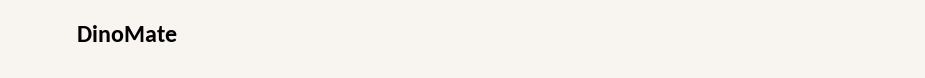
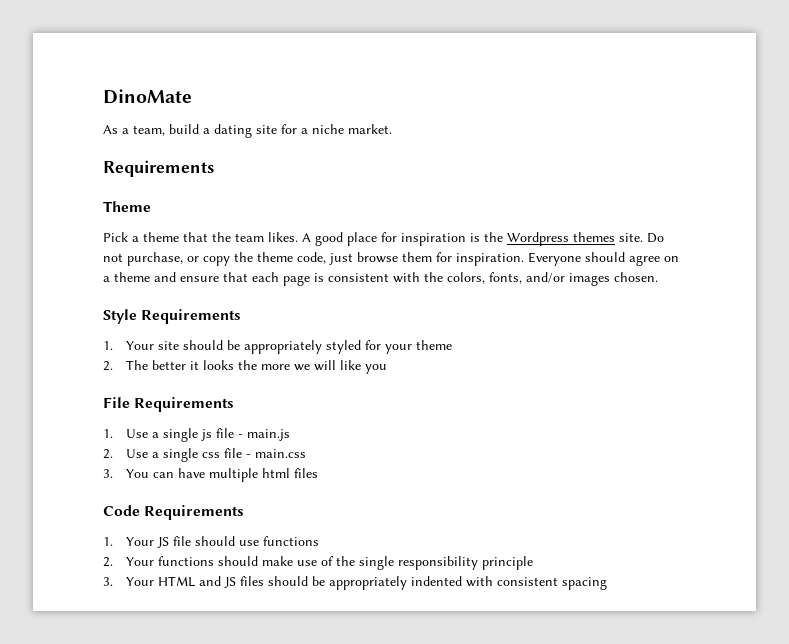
(177, 33) none -> [103,124,392,138] [103,160,214,177] [103,201,151,212] [103,232,664,246] [103,252,679,266] [103,272,658,286] [103,309,242,324] [103,340,453,354] [103,360,388,374] [103,397,235,412] [103,428,291,442] [103,448,307,462] [103,468,319,482] [103,505,245,520] [103,536,320,548] [103,556,534,570] [103,576,608,590] // As a team, build a dating site for a niche market. // Requirements // Theme // Pick a theme that the team likes. A good place for inspiration is the Wordpress themes site. Do not purchase, or copy the theme code, just browse them for inspiration. Everyone should agree on a theme and ensure that each page is consistent with the colors, fonts, and/or images chosen. // Style Requirements // 1. Your site should be appropriately styled for your theme // 2. The better it looks the more we will like you // File Requirements // 1. Use a single js file - main.js // 2. Use a single css file - main.css // 3. You can have multiple html files // Code Requirements // 1. Your JS file should use functions // 2. Your functions should make use of the single responsibility principle // 3. Your HTML and JS files should be appropriately indented with consistent spacing

